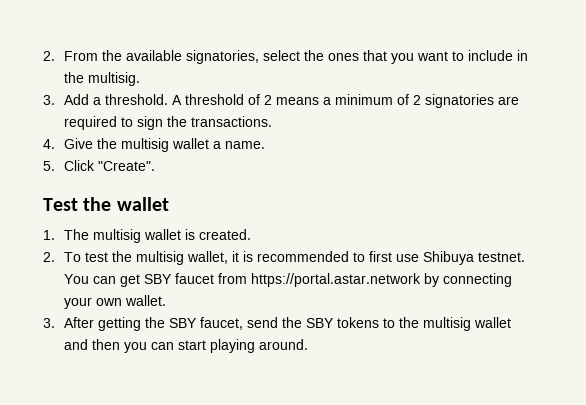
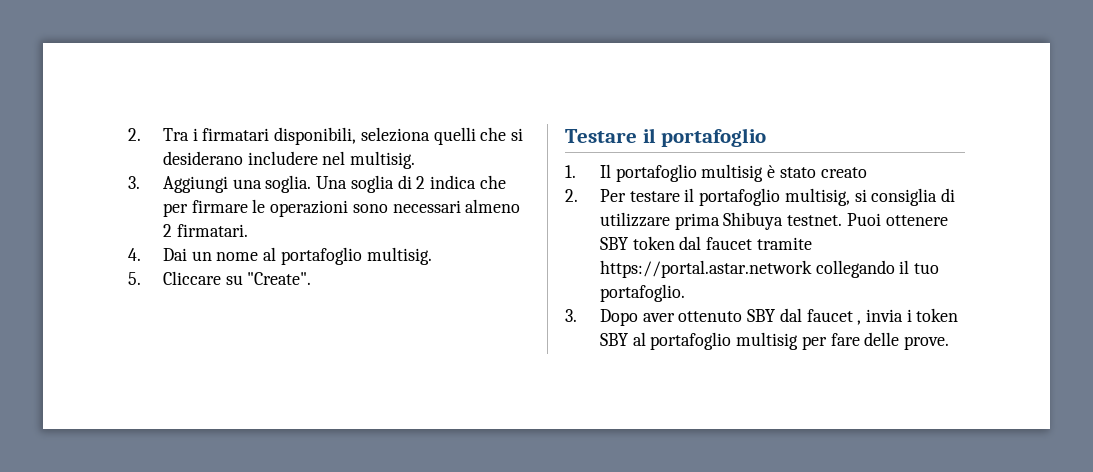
[43,50,529,64] [64,72,141,86] [43,94,520,108] [64,116,273,130] [43,138,266,152] 2. From the available signatories, select the ones that you want to include in the multisig. // 3. Add a threshold. A threshold of 2 means a minimum of 2 signatories are required to sign the transactions. // 4. Give the multisig wallet a name. -> [128,127,524,145] [162,151,416,169] [128,175,506,193] [162,199,521,217] [162,224,248,237] [128,247,432,265] 2. Tra i firmatari disponibili, seleziona quelli che si desiderano includere nel multisig. // 3. Aggiungi una soglia. Una soglia di 2 indica che per firmare le operazioni sono necessari almeno 2 firmatari. // 4. Dai un nome al portafoglio multisig.
[64,160,96,171] Click -> [162,271,243,285] Cliccare su
[43,197,169,211] [43,229,252,243] [43,251,526,265] [64,273,513,287] [64,295,167,309] [43,317,512,331] [64,339,309,353] Test the wallet // 1. The multisig wallet is created. // 2. To test the multisig wallet, it is recommended to first use Shibuya testnet. You can get SBY faucet from https://portal.astar.network by connecting your own wallet. // 3. After getting the SBY faucet, send the SBY tokens to the multisig wallet and then you can start playing around. -> [565,128,767,147] [565,164,867,182] [565,188,956,206] [599,212,948,230] [599,236,812,250] [599,260,940,278] [599,284,685,302] [565,308,959,326] [599,332,950,350] Testare il portafoglio // 1. Il portafoglio multisig è stato creato // 2. Per testare il portafoglio multisig, si consiglia di utilizzare prima Shibuya testnet. Puoi ottenere SBY token dal faucet tramite https://portal.astar.network collegando il tuo portafoglio. // 3. Dopo aver ottenuto SBY dal faucet , invia i token SBY al portafoglio multisig per fare delle prove.

